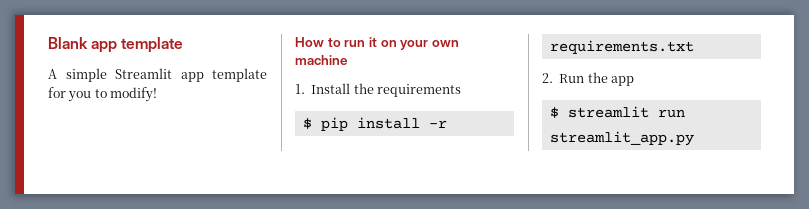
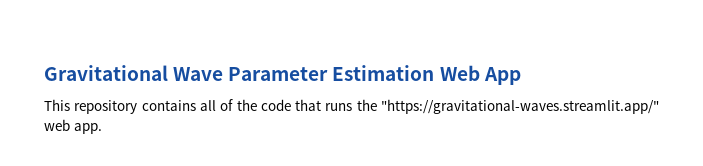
[48,37,184,53] [48,68,267,82] [48,87,158,102] [295,37,459,50] [295,55,348,65] [295,83,461,97] [302,117,447,131] [549,40,694,54] [542,72,634,86] [549,106,685,118] [549,131,694,146] Blank app template // A simple Streamlit app template for you to modify! // How to run it on your own machine // 1. Install the requirements // $ pip install -r requirements.txt // 2. Run the app // $ streamlit run streamlit_app.py -> [44,65,521,85] [44,99,660,114] [44,119,102,134] Gravitational Wave Parameter Estimation Web App // This repository contains all of the code that runs the "https://gravitational-waves.streamlit.app/" web app.

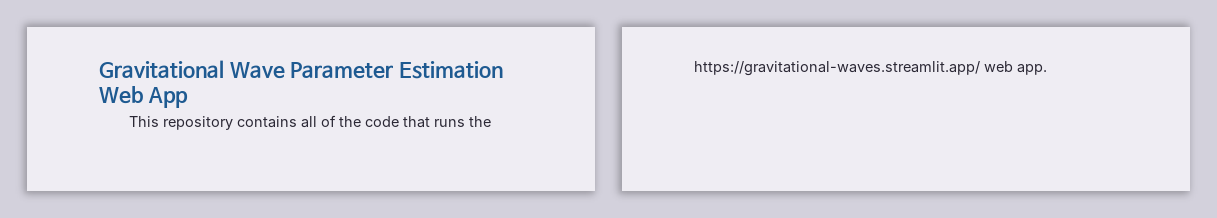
[381,99,660,114] "https://gravitational-waves.streamlit.app/" -> [694,61,980,76] https://gravitational-waves.streamlit.app/

